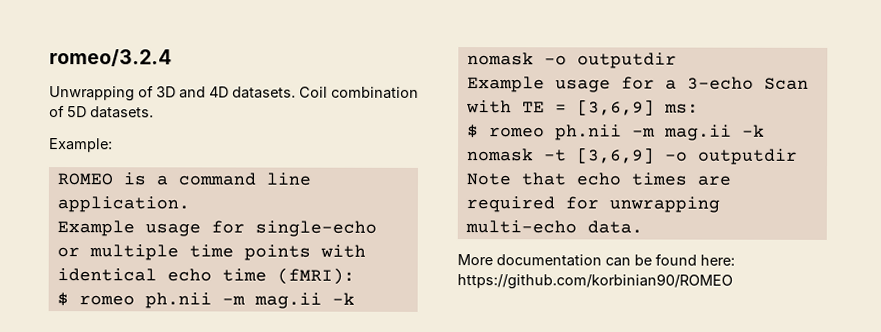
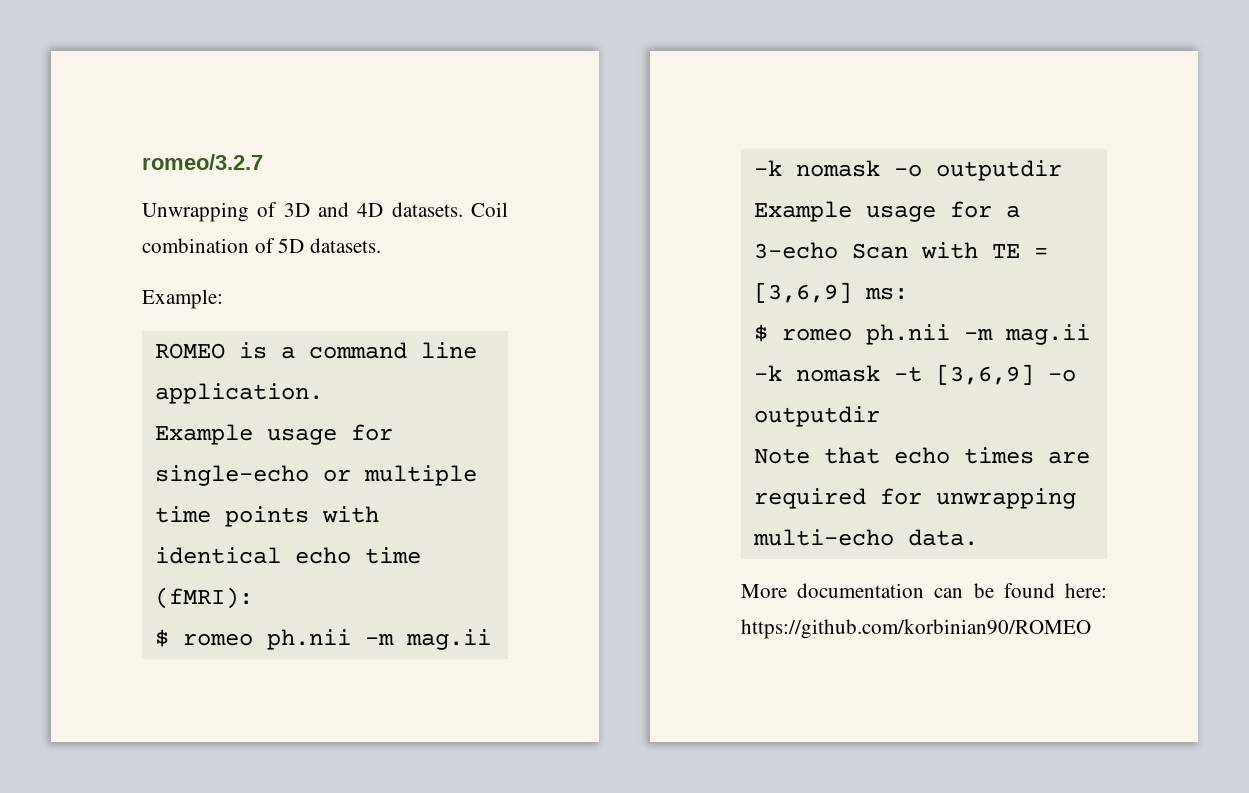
[49,49,172,67] romeo/3.2.4 -> [142,154,263,170] romeo/3.2.7

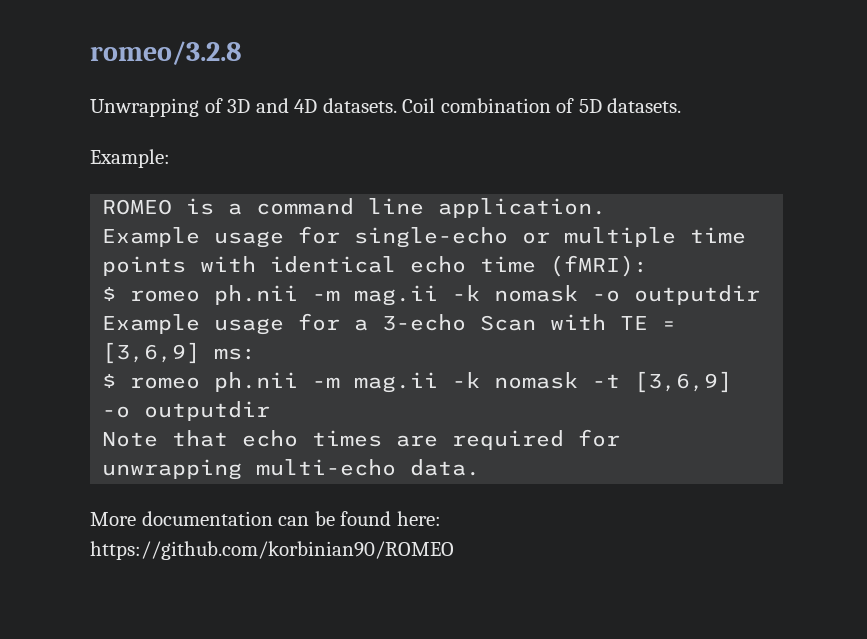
[142,154,263,170] romeo/3.2.7 -> [90,41,242,65] romeo/3.2.8

